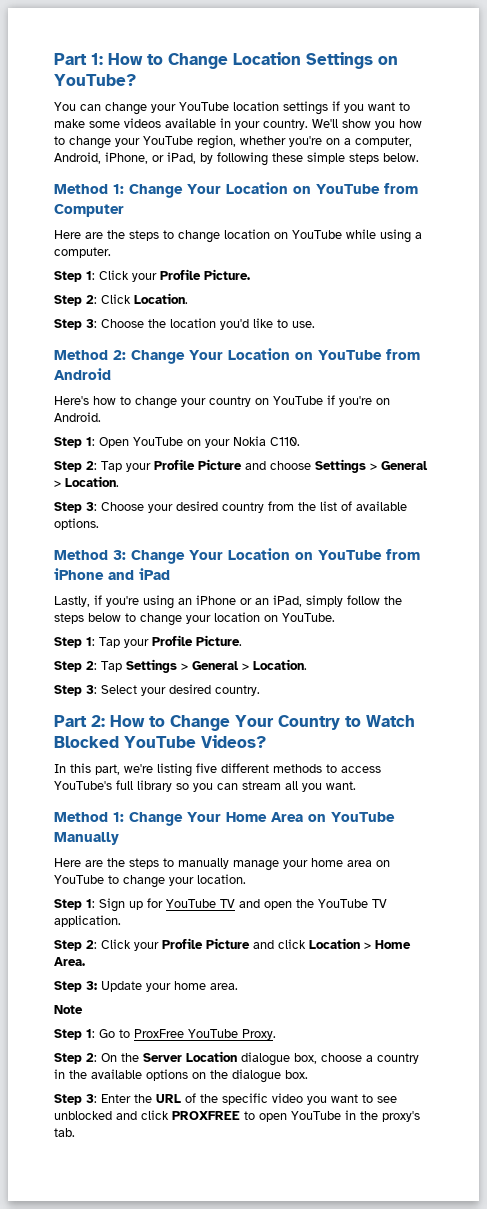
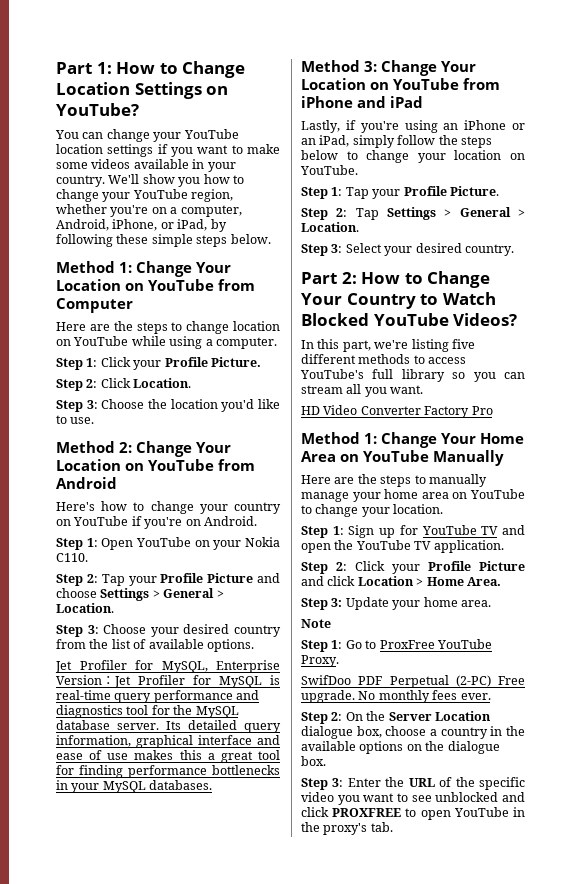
(99, 524) none -> [55,660,280,673] [56,675,280,688] [56,690,260,703] [56,705,239,718] [56,720,281,733] [56,735,280,748] [56,750,280,763] [56,765,280,778] [56,780,213,793] // Jet Profiler for MySQL, Enterprise Version：Jet Profiler for MySQL is real-time query performance and diagnostics tool for the MySQL database server. Its detailed query information, graphical interface and ease of use makes this a great tool for finding performance bottlenecks in your MySQL databases.
(356, 785) none -> [301,405,493,418] // HD Video Converter Factory Pro
(276, 1034) none -> [301,675,525,688] [301,690,491,703] // SwifDoo PDF Perpetual (2-PC) Free upgrade. No monthly fees ever.

